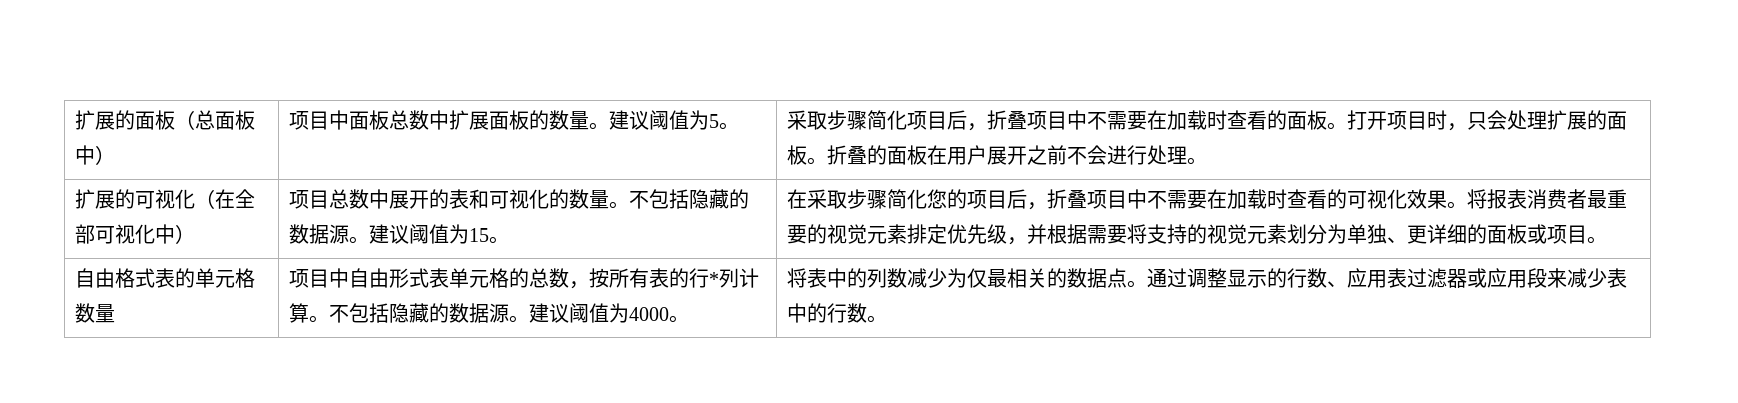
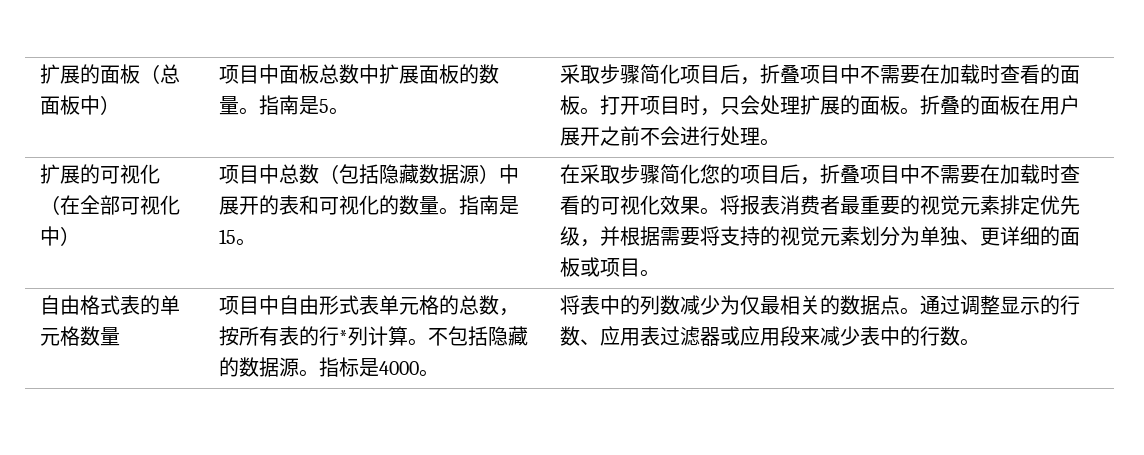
[608,110,709,130] 建议阈值为 -> [259,95,320,115] 指南是
[328,189,369,209] 总数 -> [259,164,500,184] 中总数（包括隐藏数据源）
[628,189,749,209] [288,224,469,244] 不包括隐藏的数据源。建议阈值为 -> [459,195,520,215] 指南是
[528,303,629,323] 建议阈值为 -> [319,357,380,377] 指标是

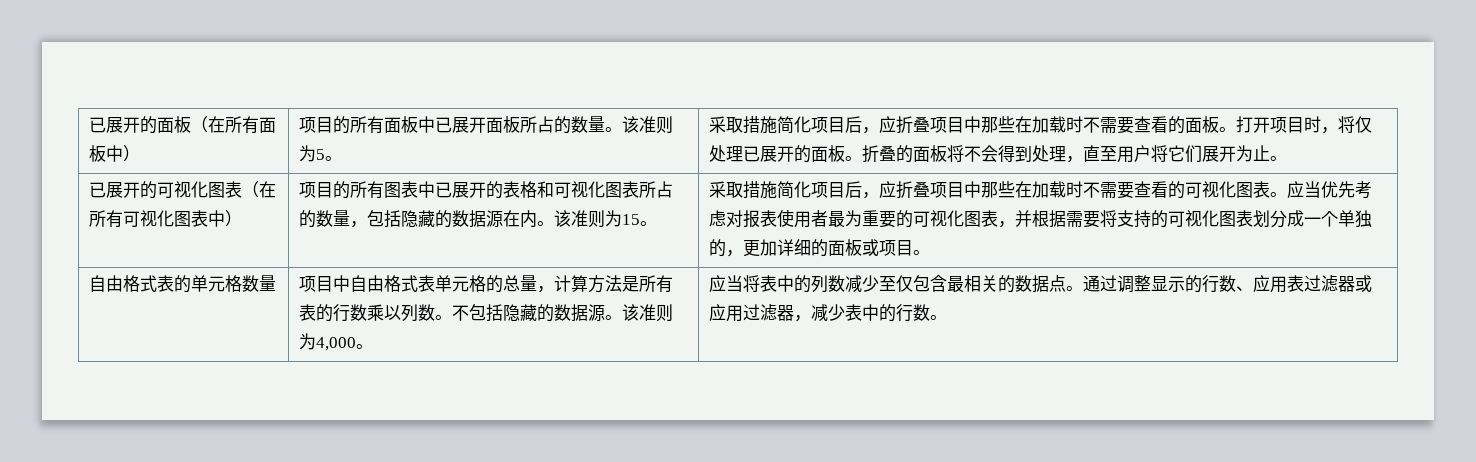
[40,64,81,84] 扩展 -> [88,117,140,133] 已展开
[160,64,181,84] 总 -> [207,116,259,134] 在所有
[259,64,500,84] [219,95,320,115] 中面板总数中扩展面板的数量。指南是 -> [332,116,673,134] [298,145,316,162] 的所有面板中已展开面板所占的数量。该准则为
[600,64,1001,85] 步骤简化项目后，折叠项目中不需要在加载时 -> [742,116,1134,134] 措施简化项目后，应折叠项目中那些在加载时不需要
[720,95,841,115] 只会处理扩展 -> [1337,116,1372,133] [708,145,794,162] 将仅处理已展开
[1020,95,1081,115] [560,126,781,146] [40,164,161,184] [40,195,181,215] [40,226,81,246] [219,164,520,184] [219,195,520,215] [219,229,257,246] [560,164,1061,185] 在用户展开之前不会进行处理。 // 扩展的可视化（在全部可视化中） | 项目中总数（包括隐藏数据源）中展开的表和可视化的数量。指南是15。 | 在采取步骤简化您的项目后，折叠项目中不需要在加载时 -> [946,145,1287,163] [88,181,276,199] [88,210,242,228] [298,181,673,199] [298,210,657,228] [708,181,1134,199] 将不会得到处理，直至用户将它们展开为止。 // 已展开的可视化图表（在所有可视化图表中） | 项目的所有图表中已展开的表格和可视化图表所占的数量，包括隐藏的数据源在内。该准则为15。 | 采取措施简化项目后，应折叠项目中那些在加载时不需要
[660,195,1081,215] [560,226,581,246] 效果。将报表消费者最重要的视觉元素排定优先级 -> [1235,181,1372,199] [708,209,998,228] 图表。应当优先考虑对报表使用者最为重要的可视化图表
[780,226,1001,246] 视觉元素划分为单独、更 -> [1167,210,1372,228] [708,239,777,257] 可视化图表划分成一个单独的，更加
[319,295,340,315] 形 -> [383,275,401,292] 格
[479,295,520,316] [219,326,409,346] 数，按所有表的行*列计算 -> [519,275,673,293] [298,304,435,322] 量，计算方法是所有表的行数乘以列数
[319,357,440,377] 指标是4000。 | -> [621,304,673,322] [298,333,373,351] [708,275,743,292] 该准则为4,000。 | 应当
[720,295,761,315] 为仅 -> [878,275,947,292] 至仅包含
[780,326,821,346] 段来 -> [742,304,811,322] 过滤器，

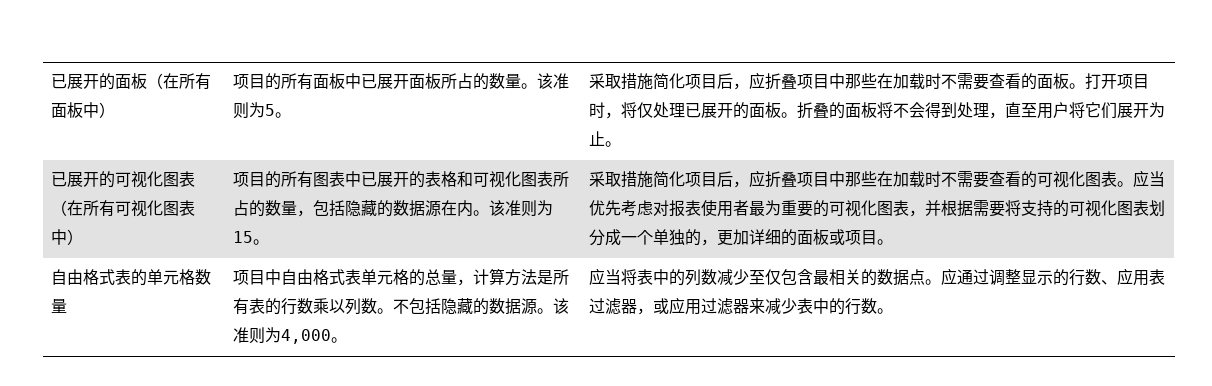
(1083, 288) none -> [940,268,957,285] 应
(1355, 284) none -> [636,308,653,315] ，
[793,315,811,322] ， -> [748,298,765,314] 来

